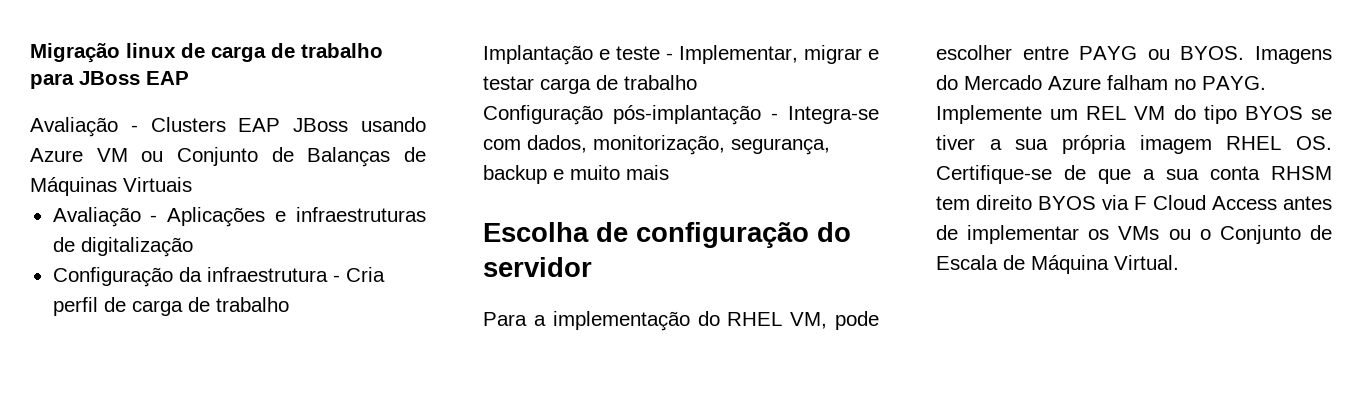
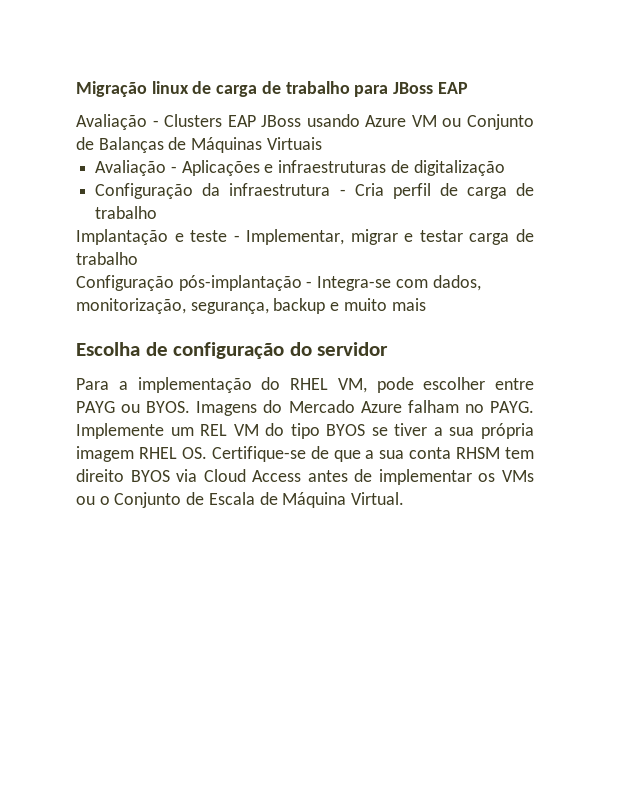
[1134,196,1147,210] F -> (198, 475) none

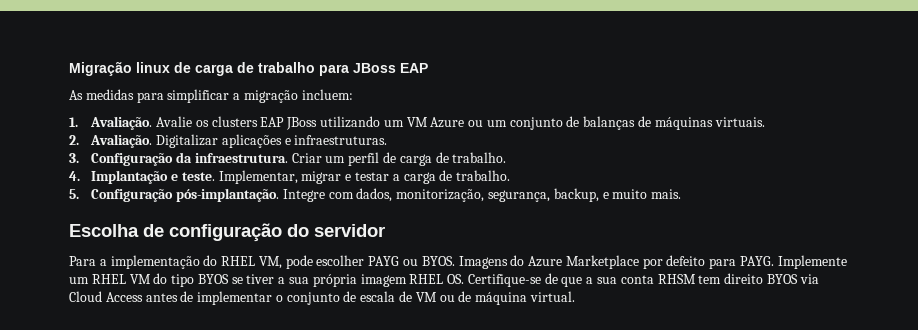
[76,114,534,130] [76,137,322,153] [95,160,505,176] [95,183,534,199] [95,206,158,219] [76,229,240,245] Avaliação - Clusters EAP JBoss usando Azure VM ou Conjunto de Balanças de Máquinas Virtuais // Avaliação - Aplicações e infraestruturas de digitalização // Configuração da infraestrutura - Cria perfil de carga de trabalho // Implantação e teste - -> [69,89,353,103] [69,116,765,130] [69,134,388,148] [69,152,507,166] [69,170,215,184] As medidas para simplificar a migração incluem: // 1. Avaliação. Avalie os clusters EAP JBoss utilizando um VM Azure ou um conjunto de balanças de máquinas virtuais. // 2. Avaliação. Digitalizar aplicações e infraestruturas. // 3. Configuração da infraestrutura. Criar um perfil de carga de trabalho. // 4. Implantação e teste.
[469,229,534,245] [76,252,138,265] [76,275,392,291] carga de trabalho // Configuração pós-implantação - Integra-se -> [392,170,511,184] [69,188,325,202] a carga de trabalho. // 5. Configuração pós-implantação. Integre
[273,298,326,314] backup -> [553,188,599,202] backup,
[391,298,426,311] mais -> [651,189,682,199] mais.
[495,378,534,390] entre -> (365, 260) none
[288,400,484,413] Mercado Azure falham no -> [528,255,737,269] Azure Marketplace por defeito para
[200,424,228,436] REL -> [91,274,126,284] RHEL
[478,470,534,482] [76,492,405,508] os VMs ou o Conjunto de Escala de Máquina Virtual. -> [275,291,575,305] o conjunto de escala de VM ou de máquina virtual.

